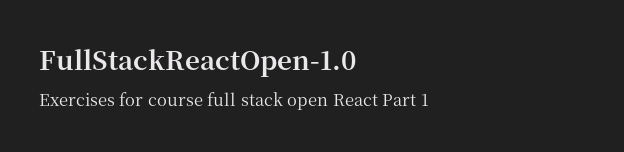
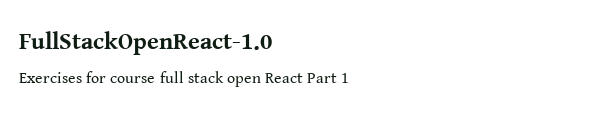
[39,49,356,77] FullStackReactOpen-1.0 -> [19,31,272,55] FullStackOpenReact-1.0

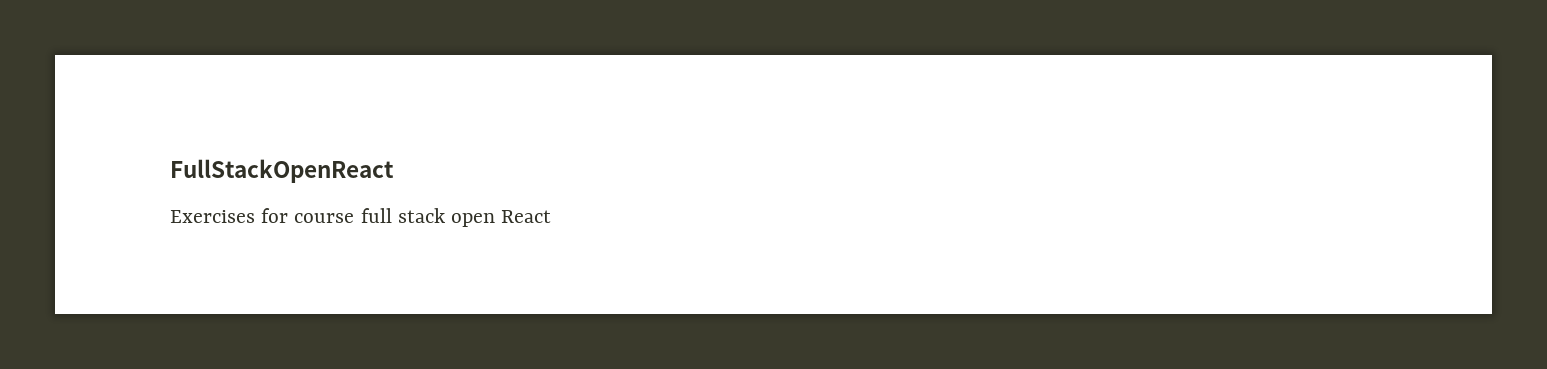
[19,31,272,55] FullStackOpenReact-1.0 -> [170,159,394,183] FullStackOpenReact
[307,73,350,83] Part 1 -> (552, 216) none

